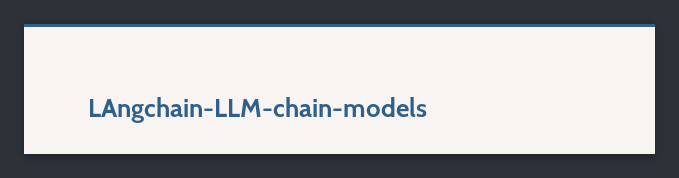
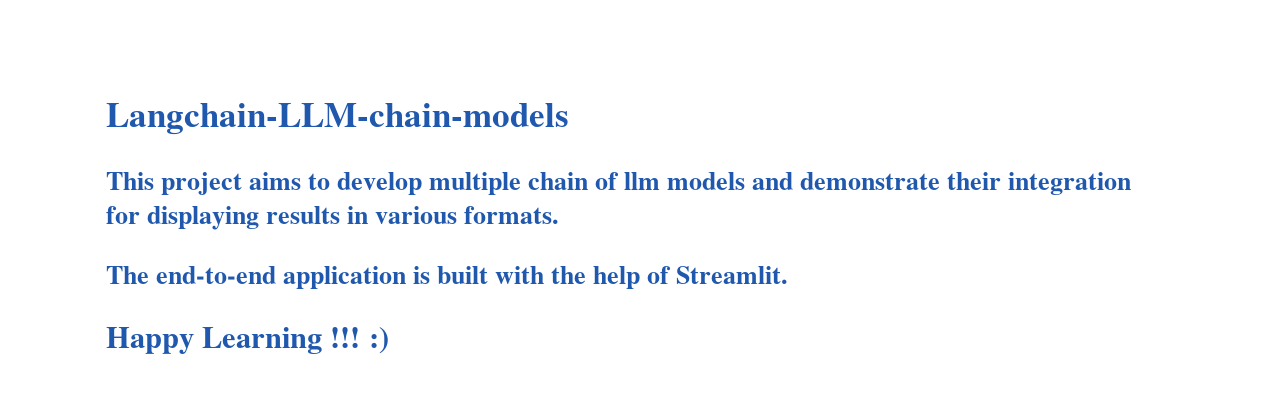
[88,97,427,123] LAngchain-LLM-chain-models -> [106,103,569,135] [106,172,1132,195] [106,206,560,230] [106,266,789,289] [106,327,389,354] Langchain-LLM-chain-models // This project aims to develop multiple chain of llm models and demonstrate their integration for displaying results in various formats. // The end-to-end application is built with the help of Streamlit. // Happy Learning !!! :)

